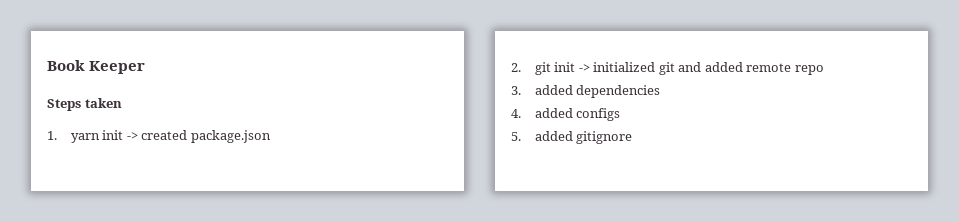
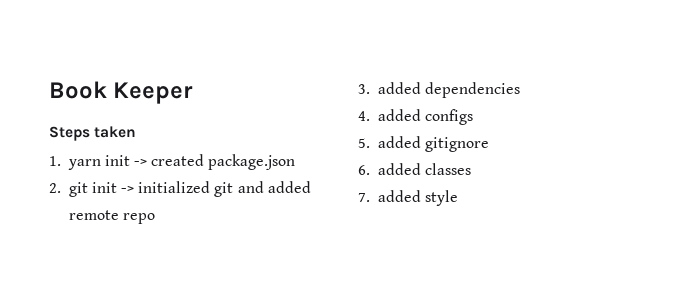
(633, 137) none -> [358,163,471,175] [358,190,458,206] // 6. added classes // 7. added style

